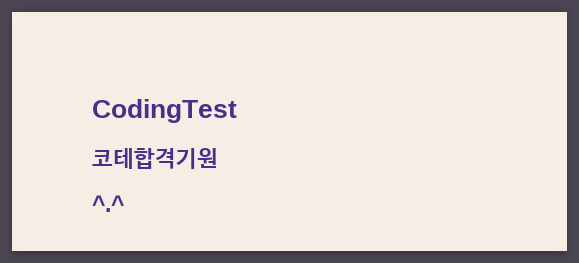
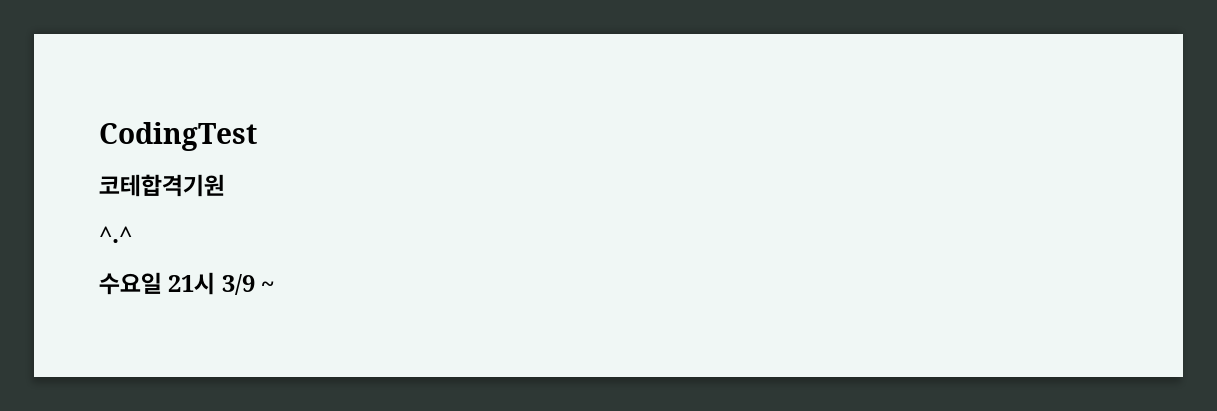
(124, 203) none -> [99,272,275,295] // 수요일 21시 3/9 ~

